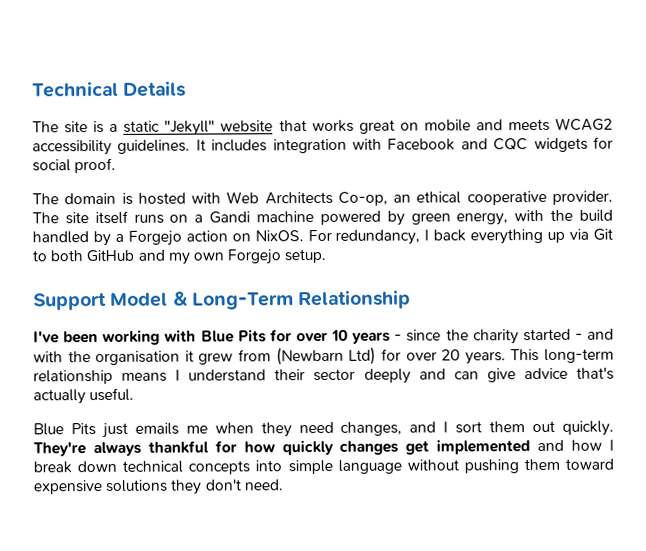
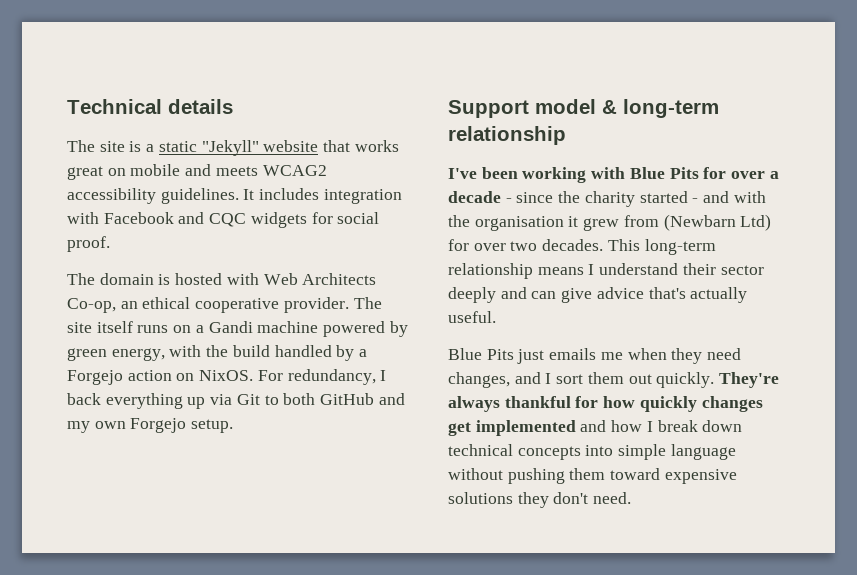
[123,81,187,97] Details -> [168,99,233,114] details
[110,290,412,310] Model & Long-Term Relationship -> [535,99,719,118] [448,126,566,145] model & long-term relationship
[331,329,392,344] 10 years -> [769,171,779,179] [448,191,501,203] a decade
[441,349,506,365] 20 years. -> [510,239,604,251] two decades.

